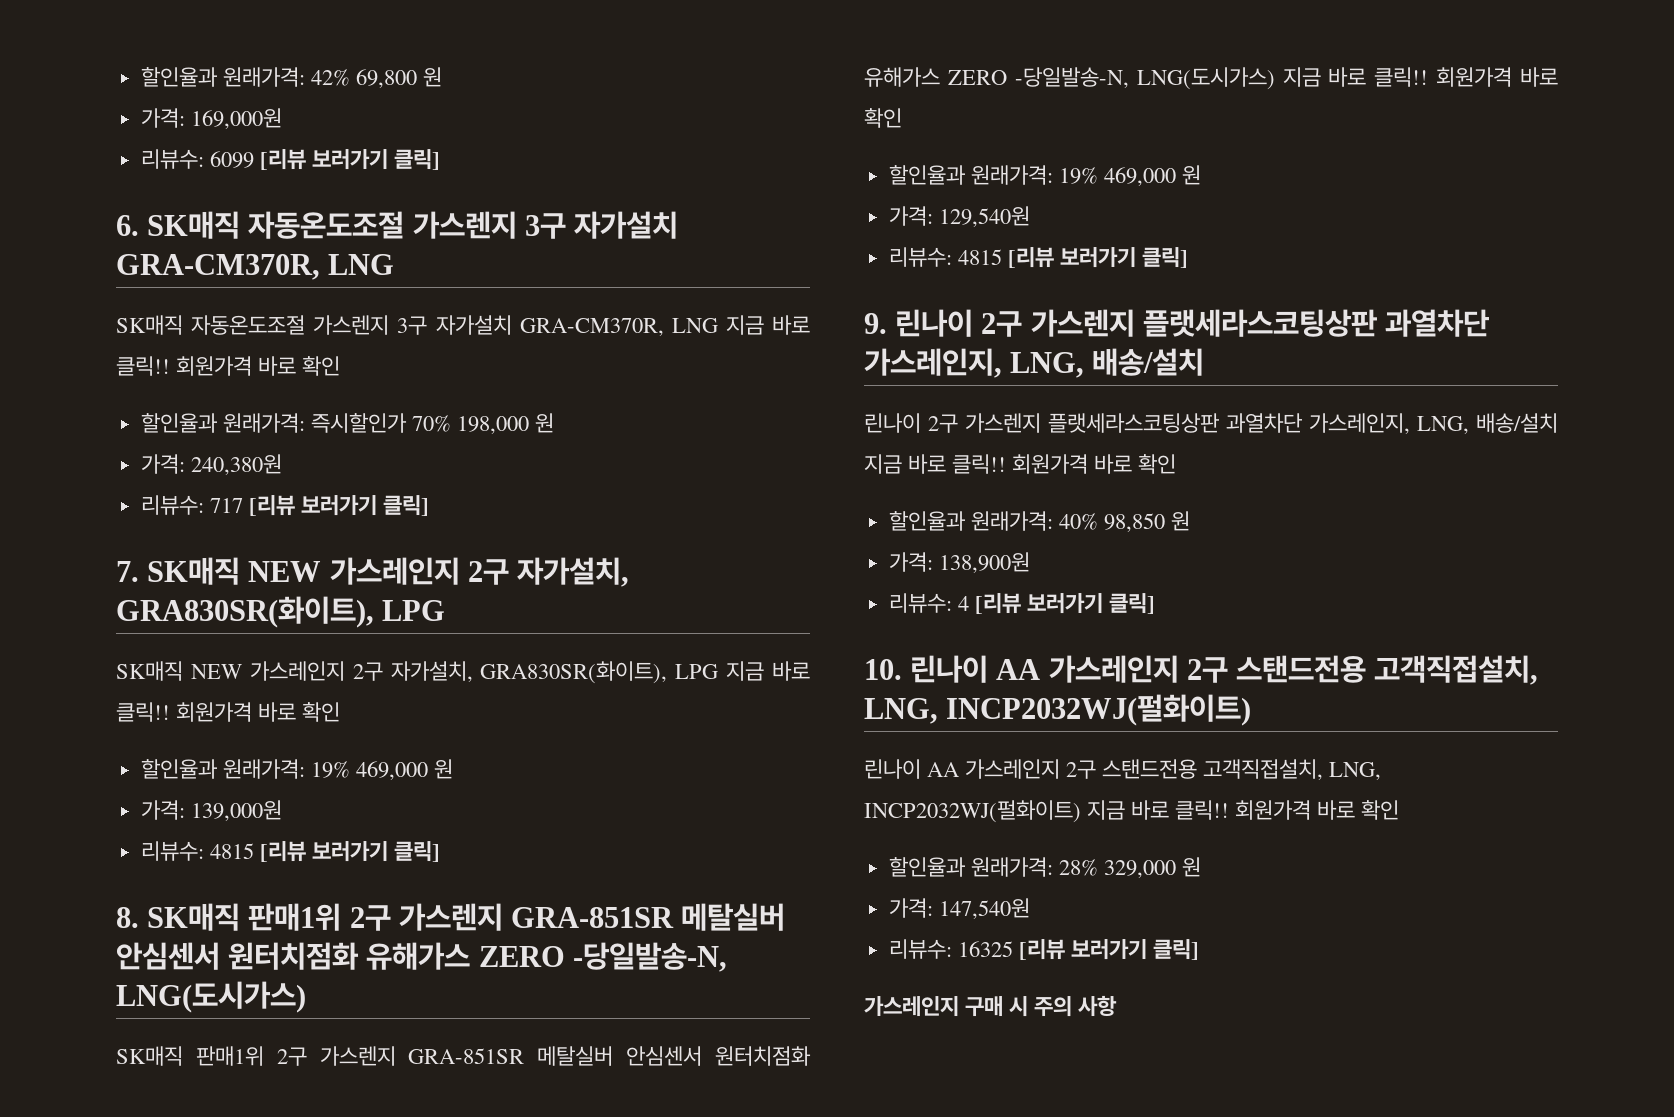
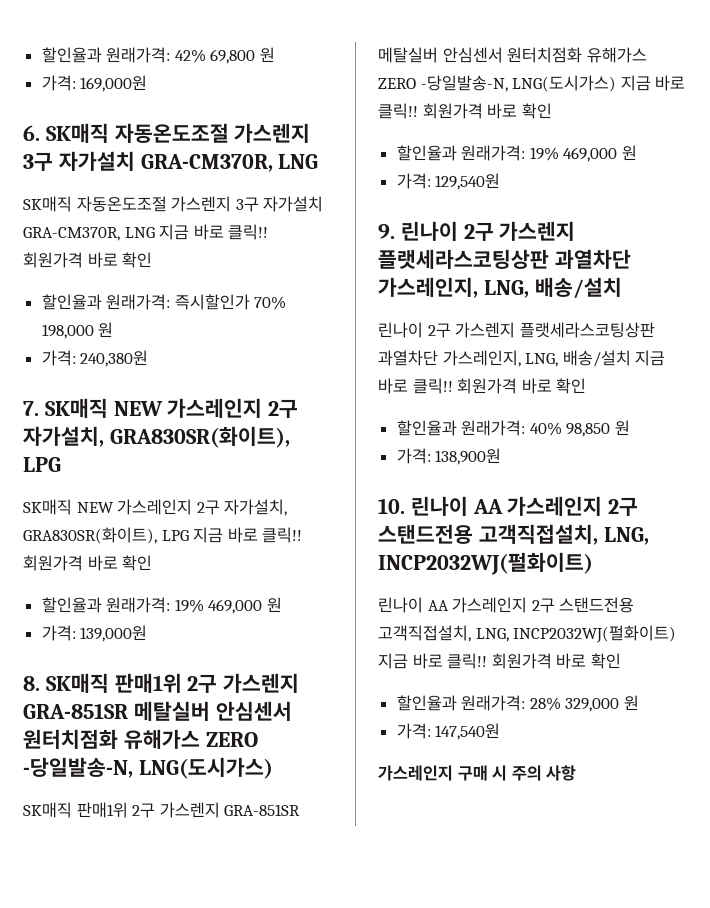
[140,149,441,170] // 리뷰수: 6099 [리뷰 보러가기 클릭] -> (148, 83) none
[140,495,430,516] // 리뷰수: 717 [리뷰 보러가기 클릭] -> (149, 358) none
[140,841,441,862] // 리뷰수: 4815 [리뷰 보러가기 클릭] -> (148, 633) none
[888,247,1189,268] // 리뷰수: 4815 [리뷰 보러가기 클릭] -> (501, 181) none
[888,593,1156,614] // 리뷰수: 4 [리뷰 보러가기 클릭] -> (502, 456) none
[888,939,1200,960] // 리뷰수: 16325 [리뷰 보러가기 클릭] -> (501, 731) none

